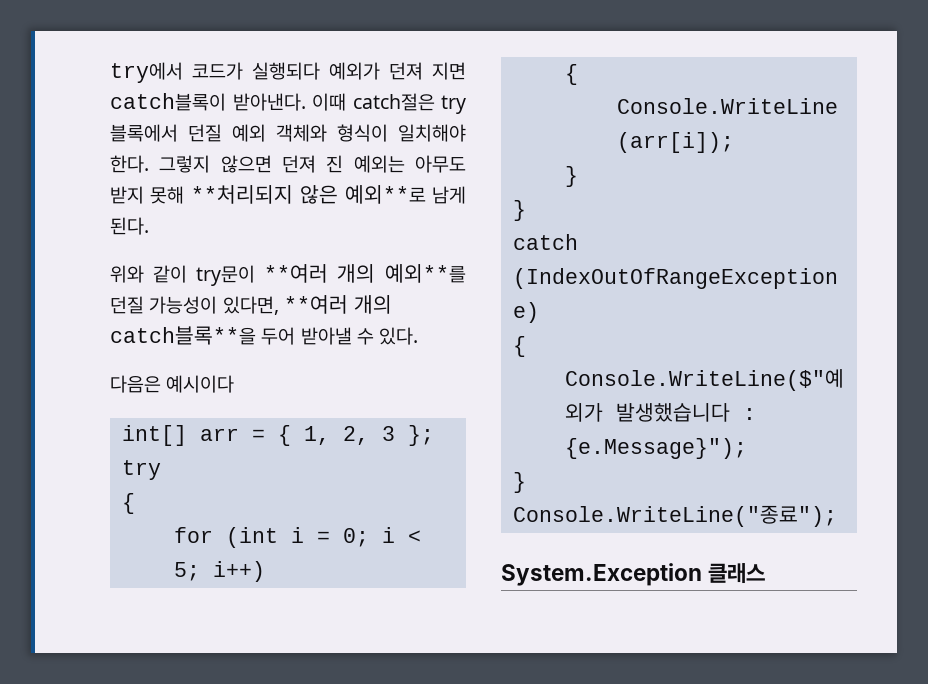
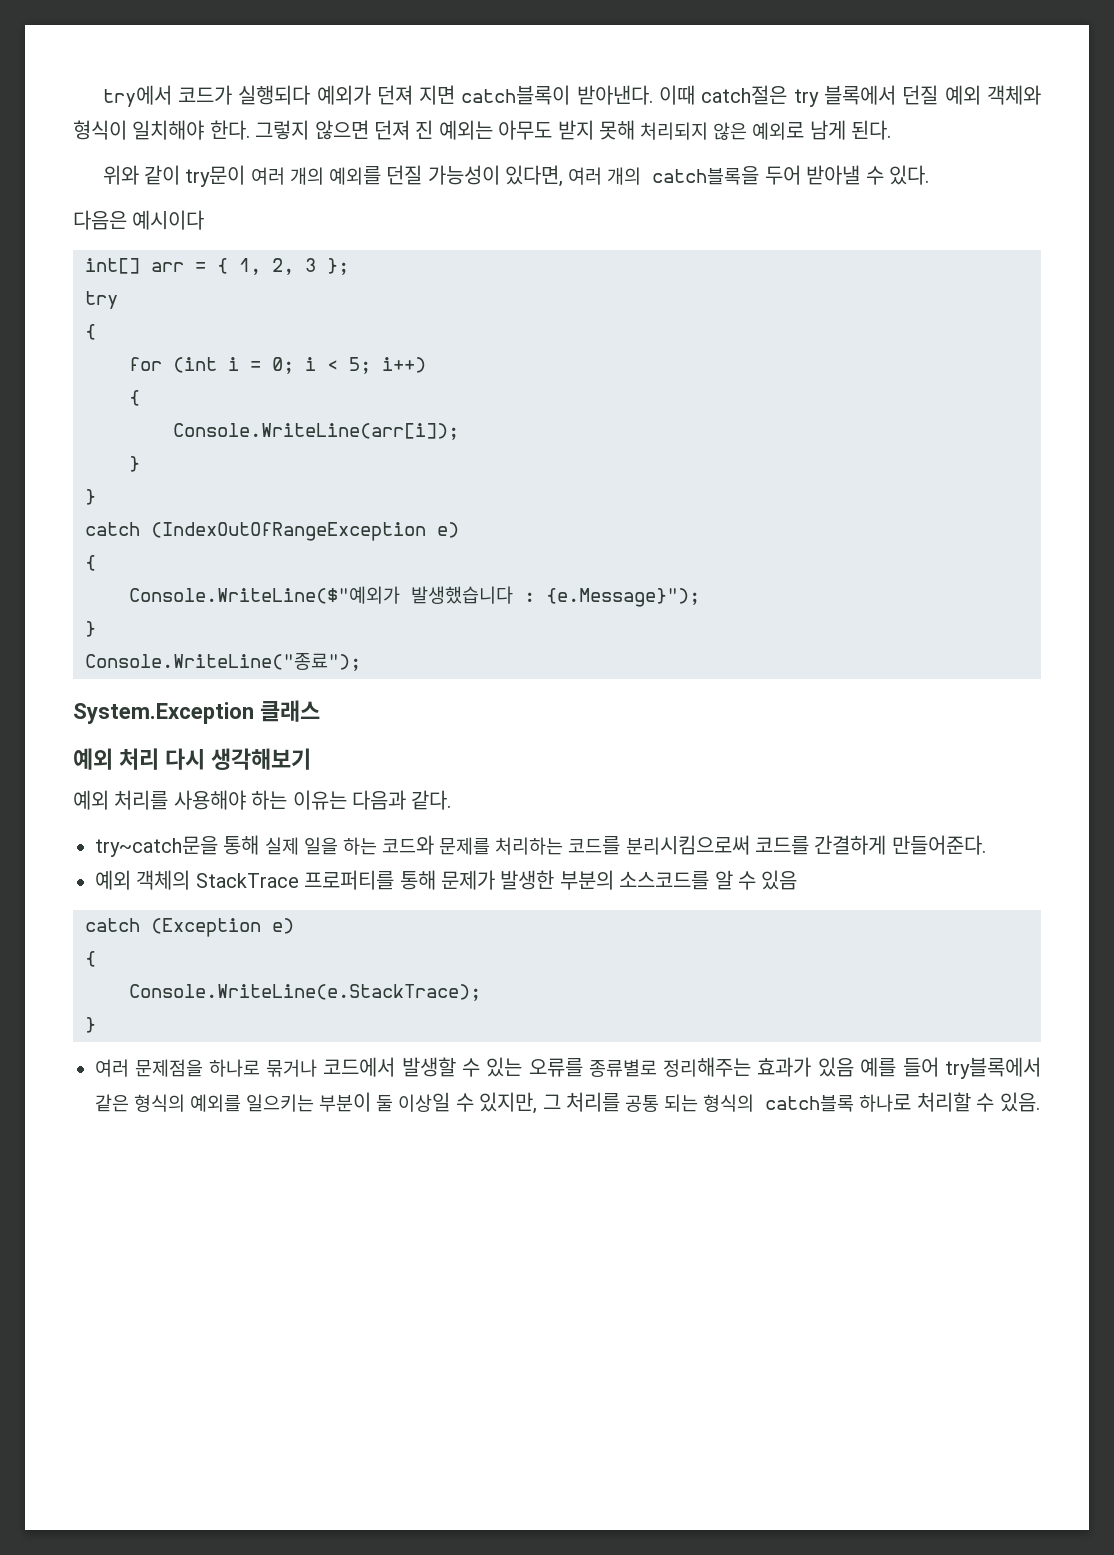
[190,185,426,204] **처리되지 않은 예외**로 -> [640,122,805,140] 처리되지 않은 예외로
[263,264,466,283] [110,295,392,315] [110,326,256,345] **여러 개의 예외**를 던질 가능성이 있다면, **여러 개의 catch블록**을 -> [250,165,760,187] 여러 개의 예외를 던질 가능성이 있다면, 여러 개의 catch블록을
(766, 573) none -> [73,748,311,770] [73,790,452,810] [95,835,986,857] [95,870,798,890] [85,918,294,937] [85,951,96,967] [129,984,481,1001] [85,1017,96,1033] [95,1057,1042,1079] [95,1092,1040,1114] // 예외 처리 다시 생각해보기 // 예외 처리를 사용해야 하는 이유는 다음과 같다. // try~catch문을 통해 실제 일을 하는 코드와 문제를 처리하는 코드를 분리시킴으로써 코드를 간결하게 만들어준다. // 예외 객체의 StackTrace 프로퍼티를 통해 문제가 발생한 부분의 소스코드를 알 수 있음 // catch (Exception e) // { // Console.WriteLine(e.StackTrace); // } // 여러 문제점을 하나로 묶거나 코드에서 발생할 수 있는 오류를 종류별로 정리해주는 효과가 있음 예를 들어 try블록에서 같은 형식의 예외를 일으키는 부분이 둘 이상일 수 있지만, 그 처리를 공통 되는 형식의 catch블록 하나로 처리할 수 있음.

